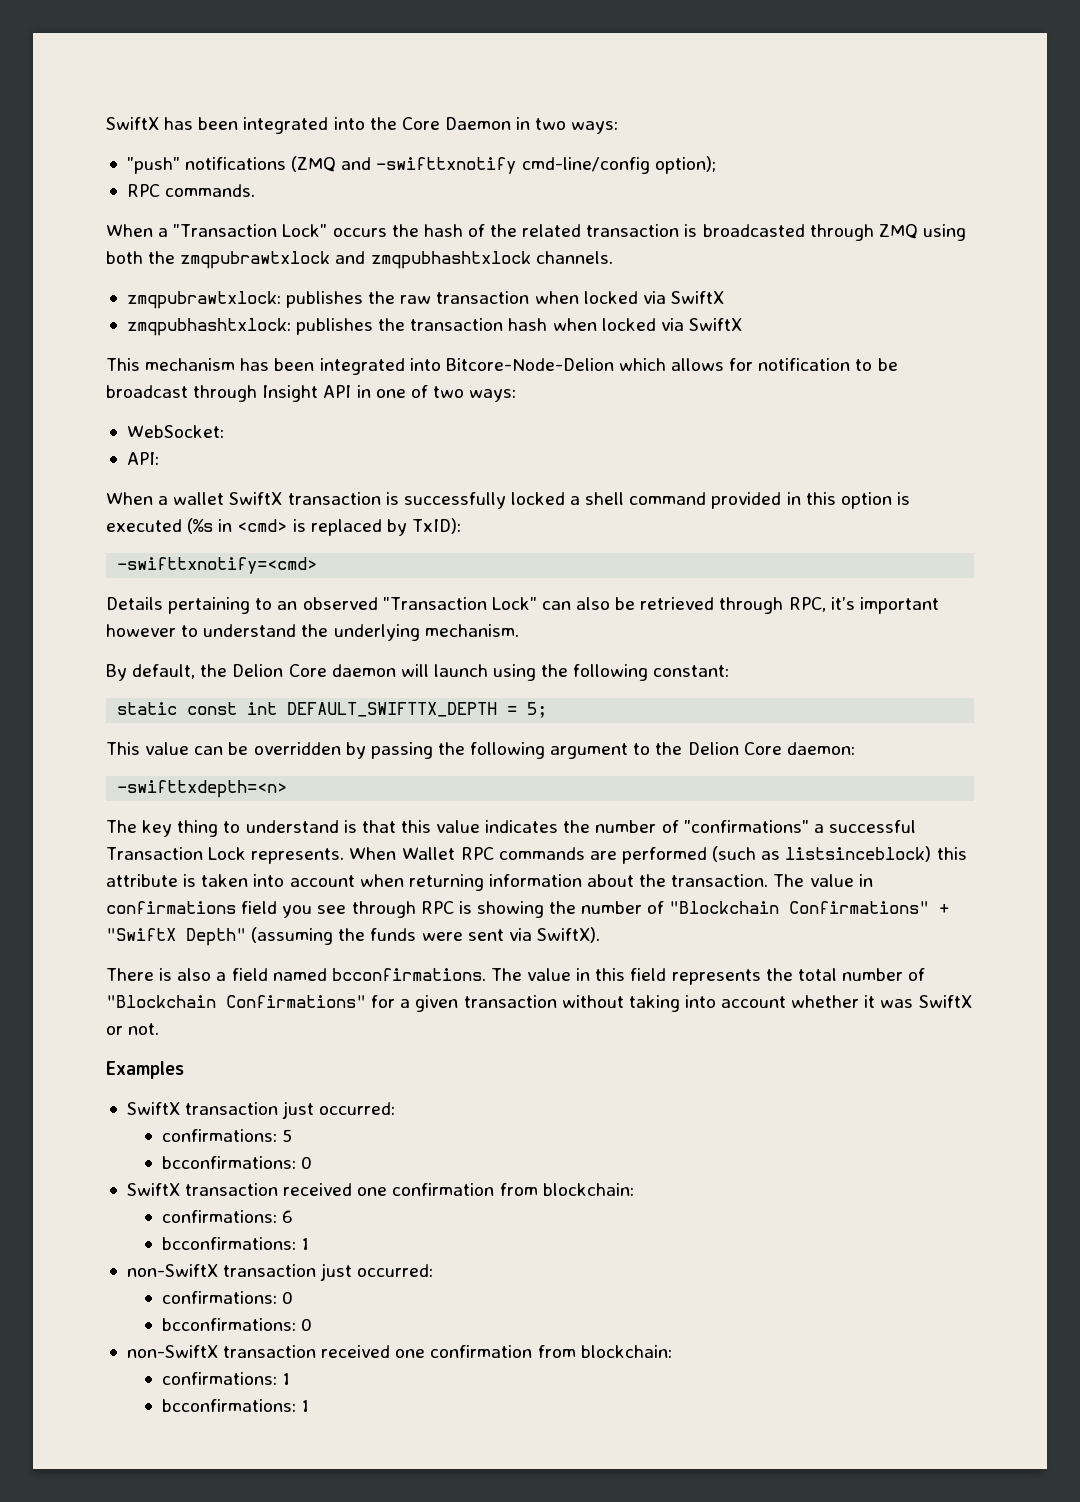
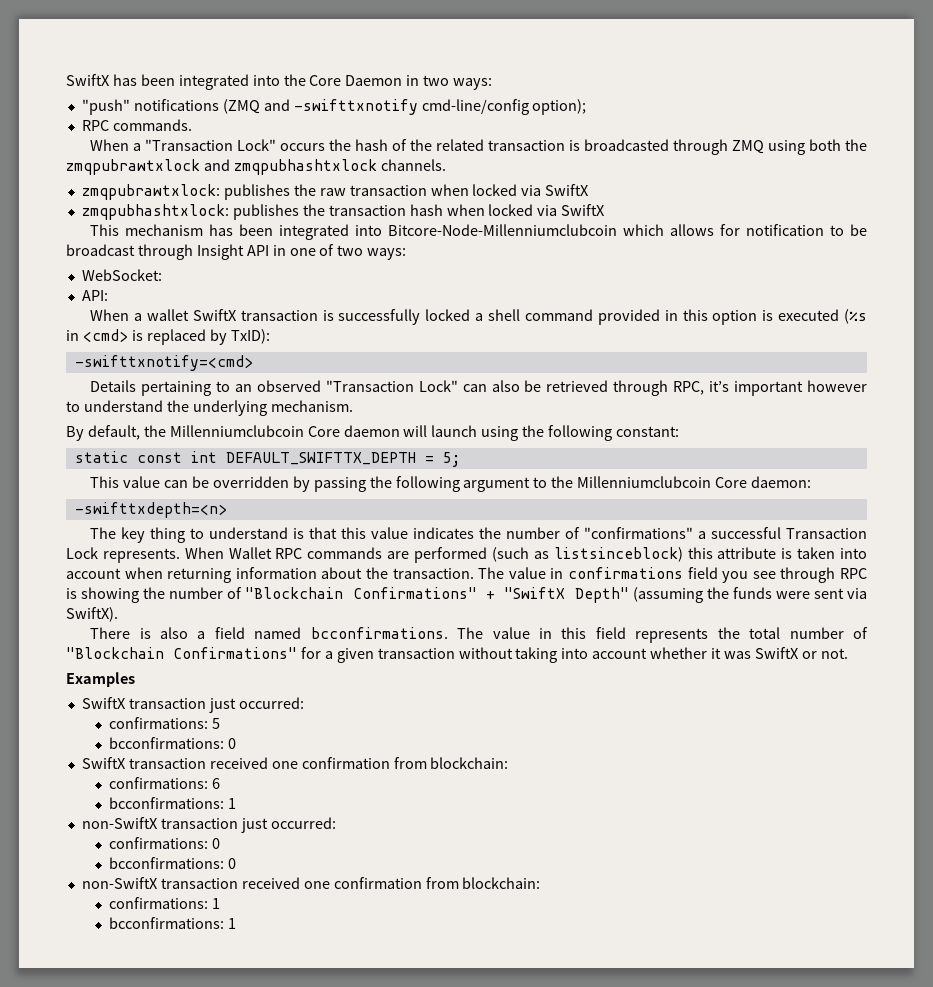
[445,358,614,371] Bitcore-Node-Delion -> [388,224,618,236] Bitcore-Node-Millenniumclubcoin
[232,664,284,677] Delion -> [169,425,304,437] Millenniumclubcoin
[687,742,739,755] Delion -> [577,476,712,488] Millenniumclubcoin

